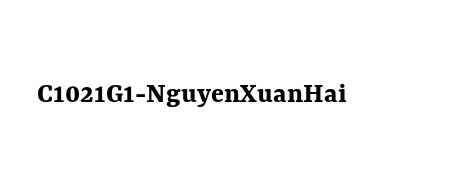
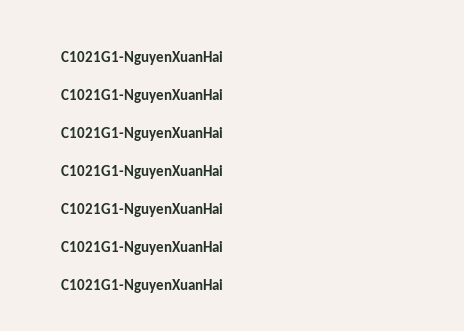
[37,84,347,107] C1021G1-NguyenXuanHai -> [61,51,223,65] [61,89,223,103] [61,127,223,141] [61,165,223,179] [61,203,223,217] [61,241,223,255] [61,279,223,293] C1021G1-NguyenXuanHai // C1021G1-NguyenXuanHai // C1021G1-NguyenXuanHai // C1021G1-NguyenXuanHai // C1021G1-NguyenXuanHai // C1021G1-NguyenXuanHai // C1021G1-NguyenXuanHai

